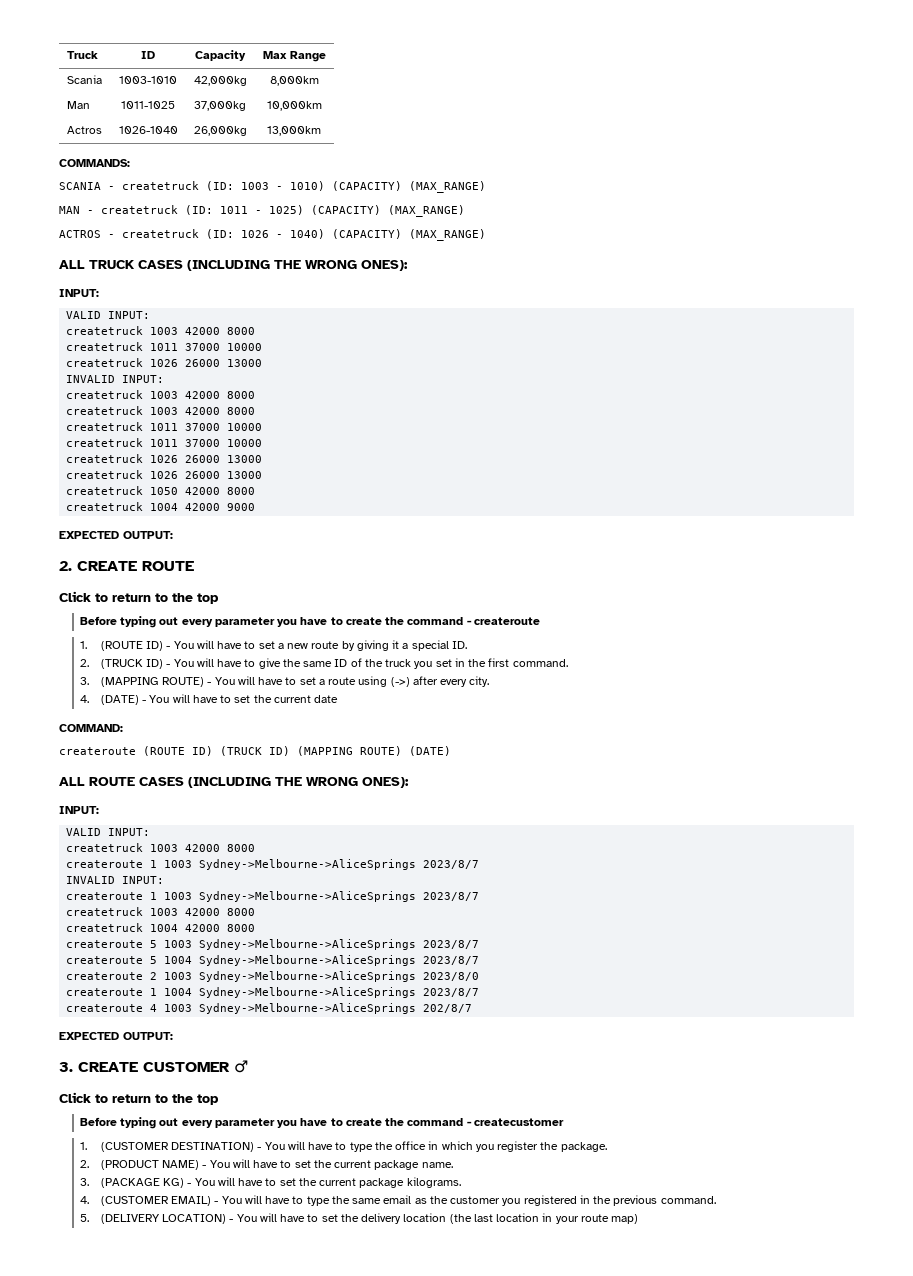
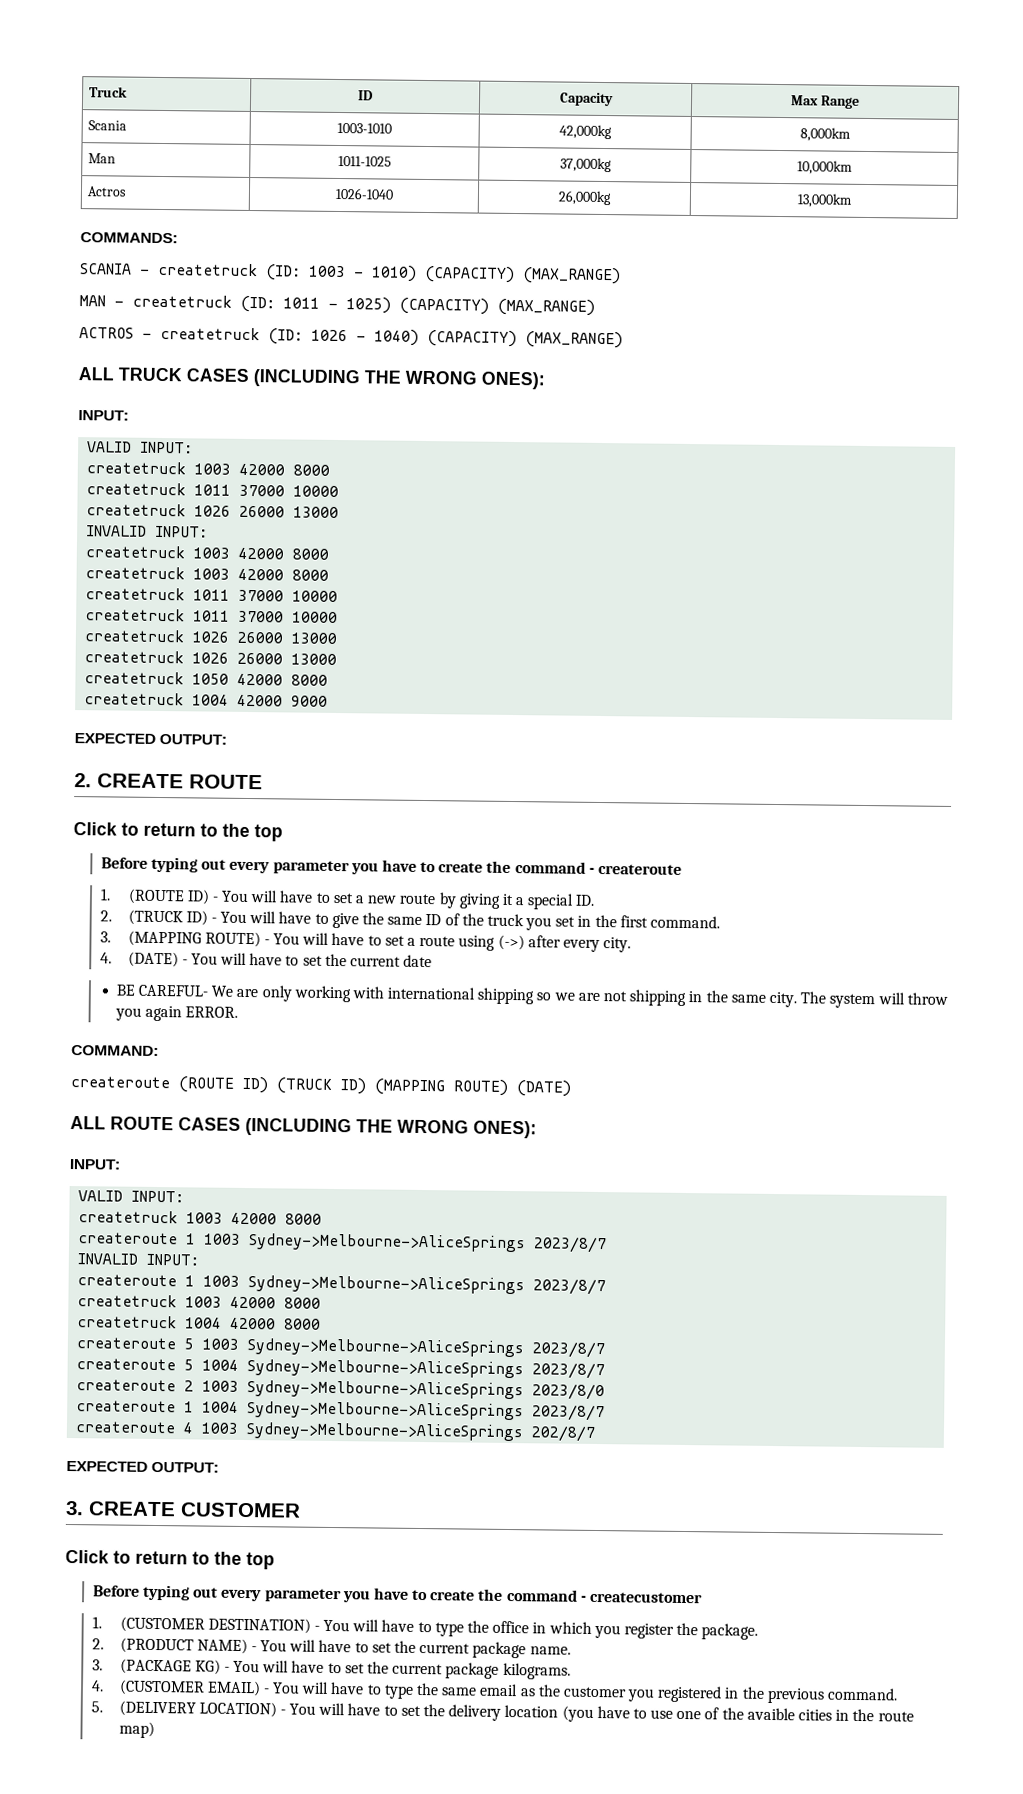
(339, 699) none -> [115,984,948,1009] [114,1005,239,1022] // BE CAREFUL- We are only working with international shipping so we are not shipping in the same city. The system will throw you again ERROR.
[234,1060,248,1073] ♂ -> (301, 1510) none
[449,1213,579,1224] (the last location in your -> [561,1705,875,1722] (you have to use one of the avaible cities in the

